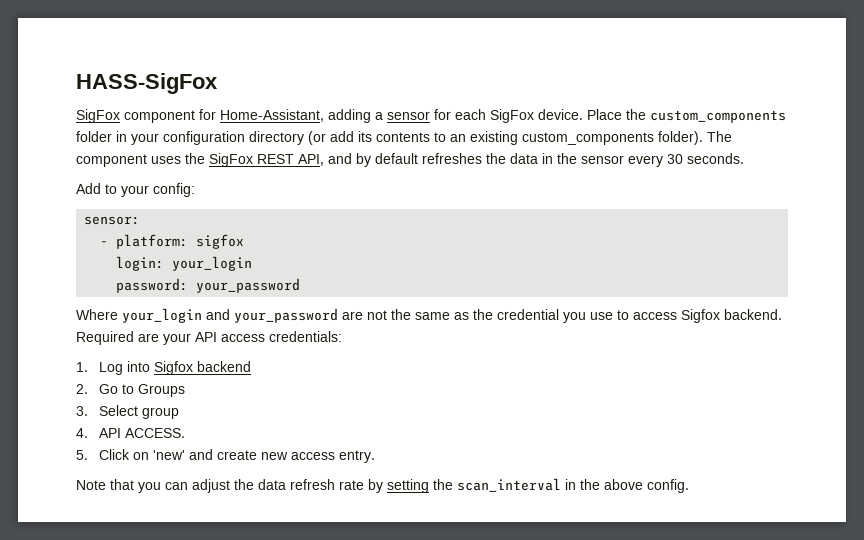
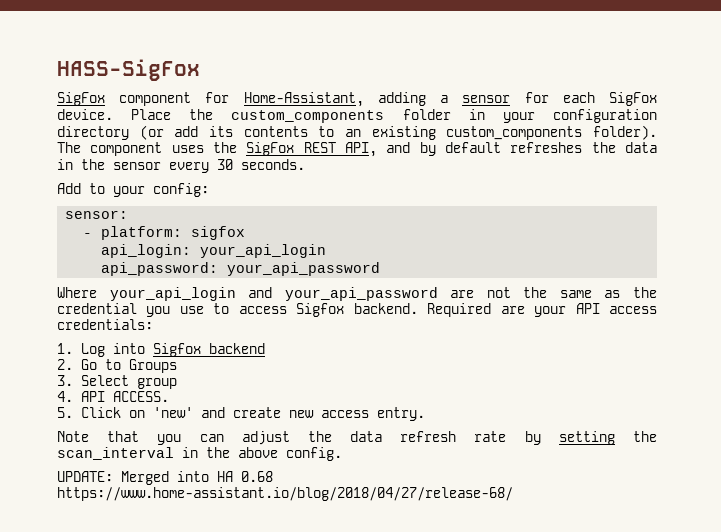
[116,256,253,271] [116,278,301,293] [76,308,338,323] login: your_login // password: your_password // Where your_login and your_password -> [101,244,327,258] [101,262,381,276] [57,287,438,301] api_login: your_api_login // api_password: your_api_password // Where your_api_login and your_api_password
(689, 486) none -> [57,471,273,485] [57,487,513,501] // UPDATE: Merged into HA 0.68 https://www.home-assistant.io/blog/2018/04/27/release-68/

